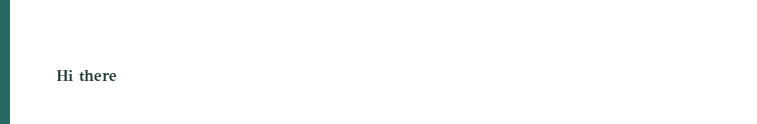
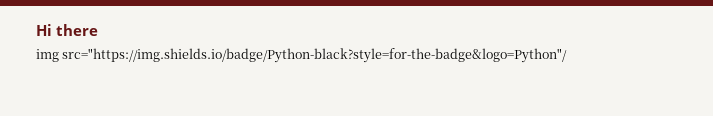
(117, 76) none -> [36,48,568,63] // img src="https://img.shields.io/badge/Python-black?style=for-the-badge&logo=Python"/

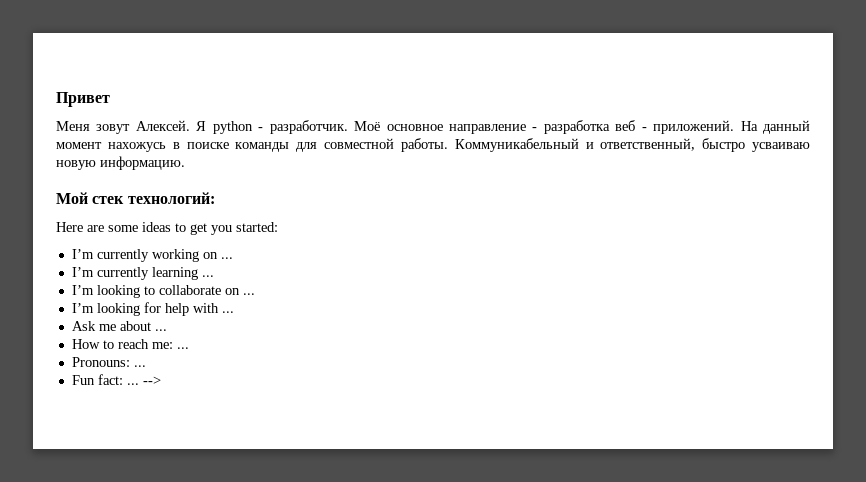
[36,24,99,36] [36,48,568,63] Hi there // img src="https://img.shields.io/badge/Python-black?style=for-the-badge&logo=Python"/ -> [56,92,110,107] [56,120,810,134] [56,138,811,152] [56,156,185,170] [56,192,215,204] [56,222,278,235] [71,249,233,262] [71,267,214,280] [71,285,255,298] [71,302,234,316] [71,321,167,331] [71,339,189,349] [71,357,146,367] [71,374,161,385] Привет // Меня зовут Алексей. Я python - разработчик. Моё основное направление - разработка веб - приложений. На данный момент нахожусь в поиске команды для совместной работы. Коммуникабельный и ответственный, быстро усваиваю новую информацию. // Мой стек технологий: // Here are some ideas to get you started: // I’m currently working on ... // I’m currently learning ... // I’m looking to collaborate on ... // I’m looking for help with ... // Ask me about ... // How to reach me: ... // Pronouns: ... // Fun fact: ... -->

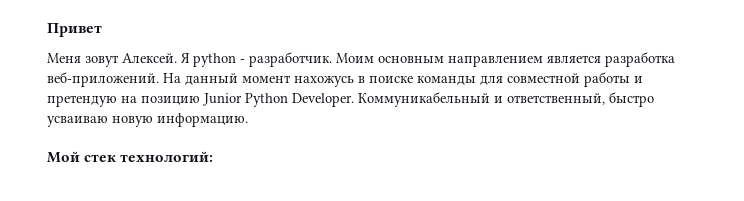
[354,120,735,134] Моё основное направление - разработка веб - приложений. -> [336,52,675,67] [47,72,159,87] Моим основным направлением является разработка веб-приложений.
[400,138,448,152] работы. -> [584,72,643,87] [47,93,354,107] работы и претендую на позицию Junior Python Developer.
[56,222,278,235] [71,249,233,262] [71,267,214,280] [71,285,255,298] [71,302,234,316] [71,321,167,331] [71,339,189,349] [71,357,146,367] [71,374,161,385] // Here are some ideas to get you started: // I’m currently working on ... // I’m currently learning ... // I’m looking to collaborate on ... // I’m looking for help with ... // Ask me about ... // How to reach me: ... // Pronouns: ... // Fun fact: ... --> -> (214, 156) none

